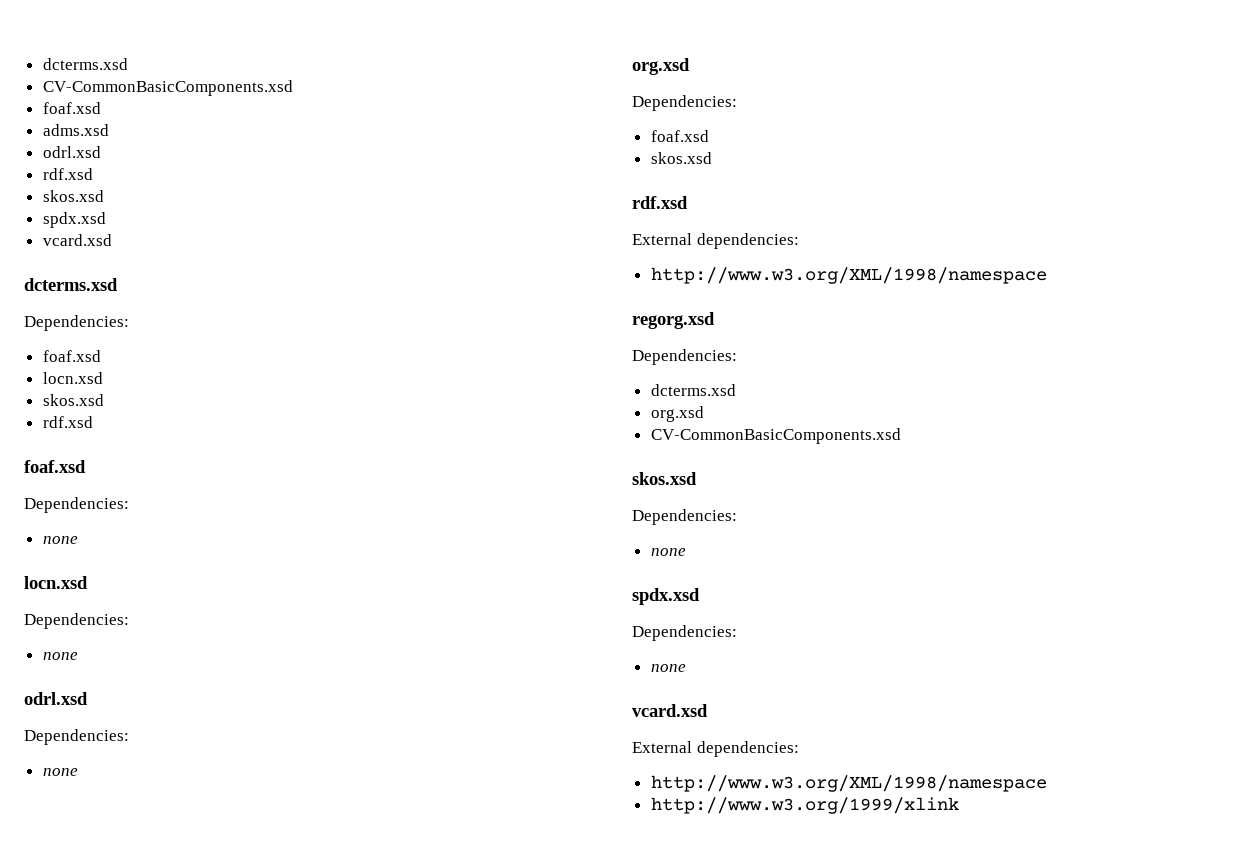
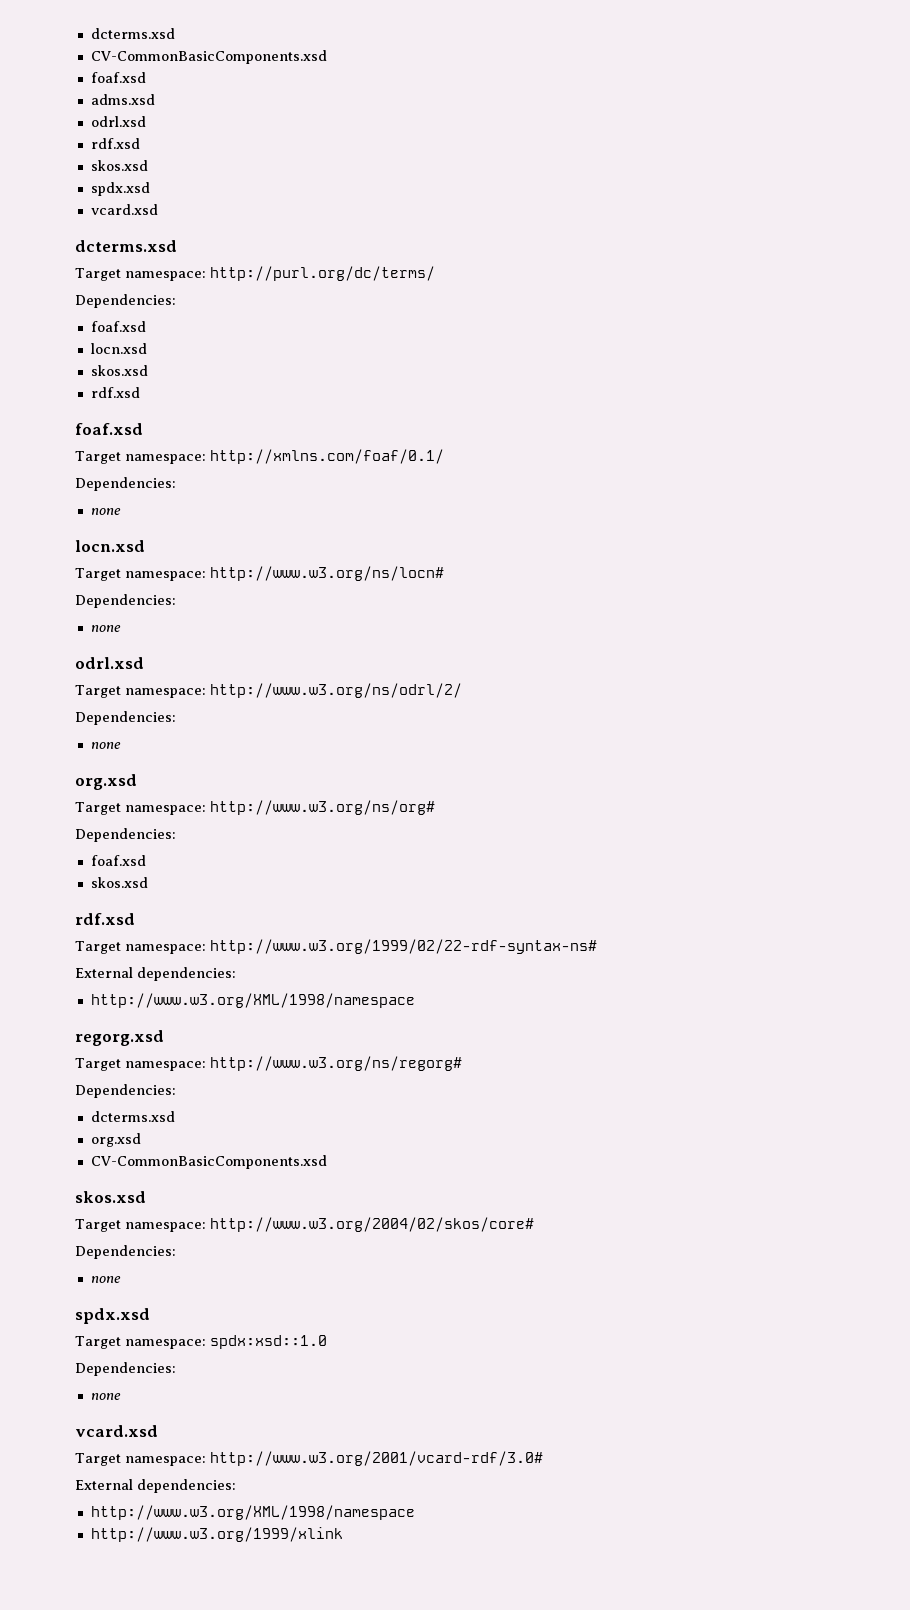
(118, 284) none -> [75,266,435,281] // Target namespace: http://purl.org/dc/terms/
(86, 466) none -> [75,449,444,464] // Target namespace: http://xmlns.com/foaf/0.1/
(88, 582) none -> [75,566,444,581] // Target namespace: http://www.w3.org/ns/locn#
(88, 698) none -> [75,683,462,698] // Target namespace: http://www.w3.org/ns/odrl/2/
(690, 66) none -> [75,800,435,815] // Target namespace: http://www.w3.org/ns/org#
(688, 202) none -> [75,939,597,954] // Target namespace: http://www.w3.org/1999/02/22-rdf-syntax-ns#
(715, 320) none -> [75,1056,462,1071] // Target namespace: http://www.w3.org/ns/regorg#
(697, 478) none -> [75,1217,534,1232] // Target namespace: http://www.w3.org/2004/02/skos/core#
(700, 596) none -> [75,1335,327,1349] // Target namespace: spdx:xsd::1.0
(708, 710) none -> [75,1451,543,1466] // Target namespace: http://www.w3.org/2001/vcard-rdf/3.0#

